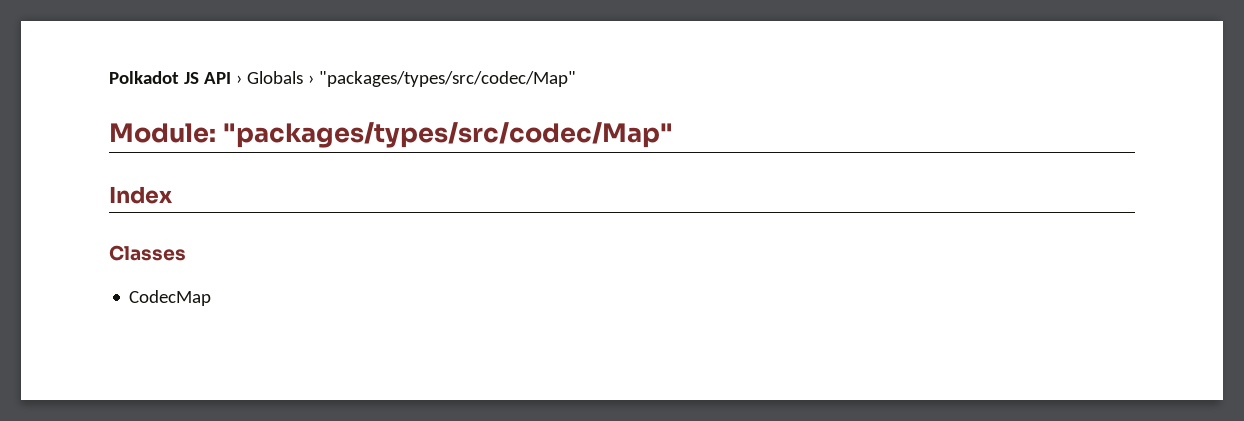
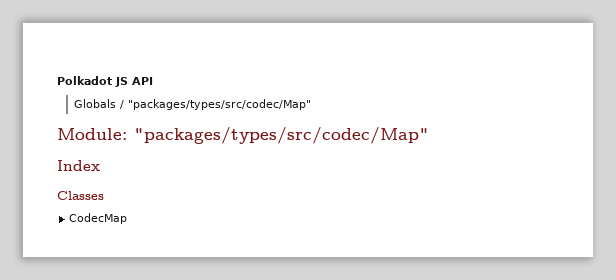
[235,71,314,84] › Globals › -> [73,99,124,109] // Globals /

